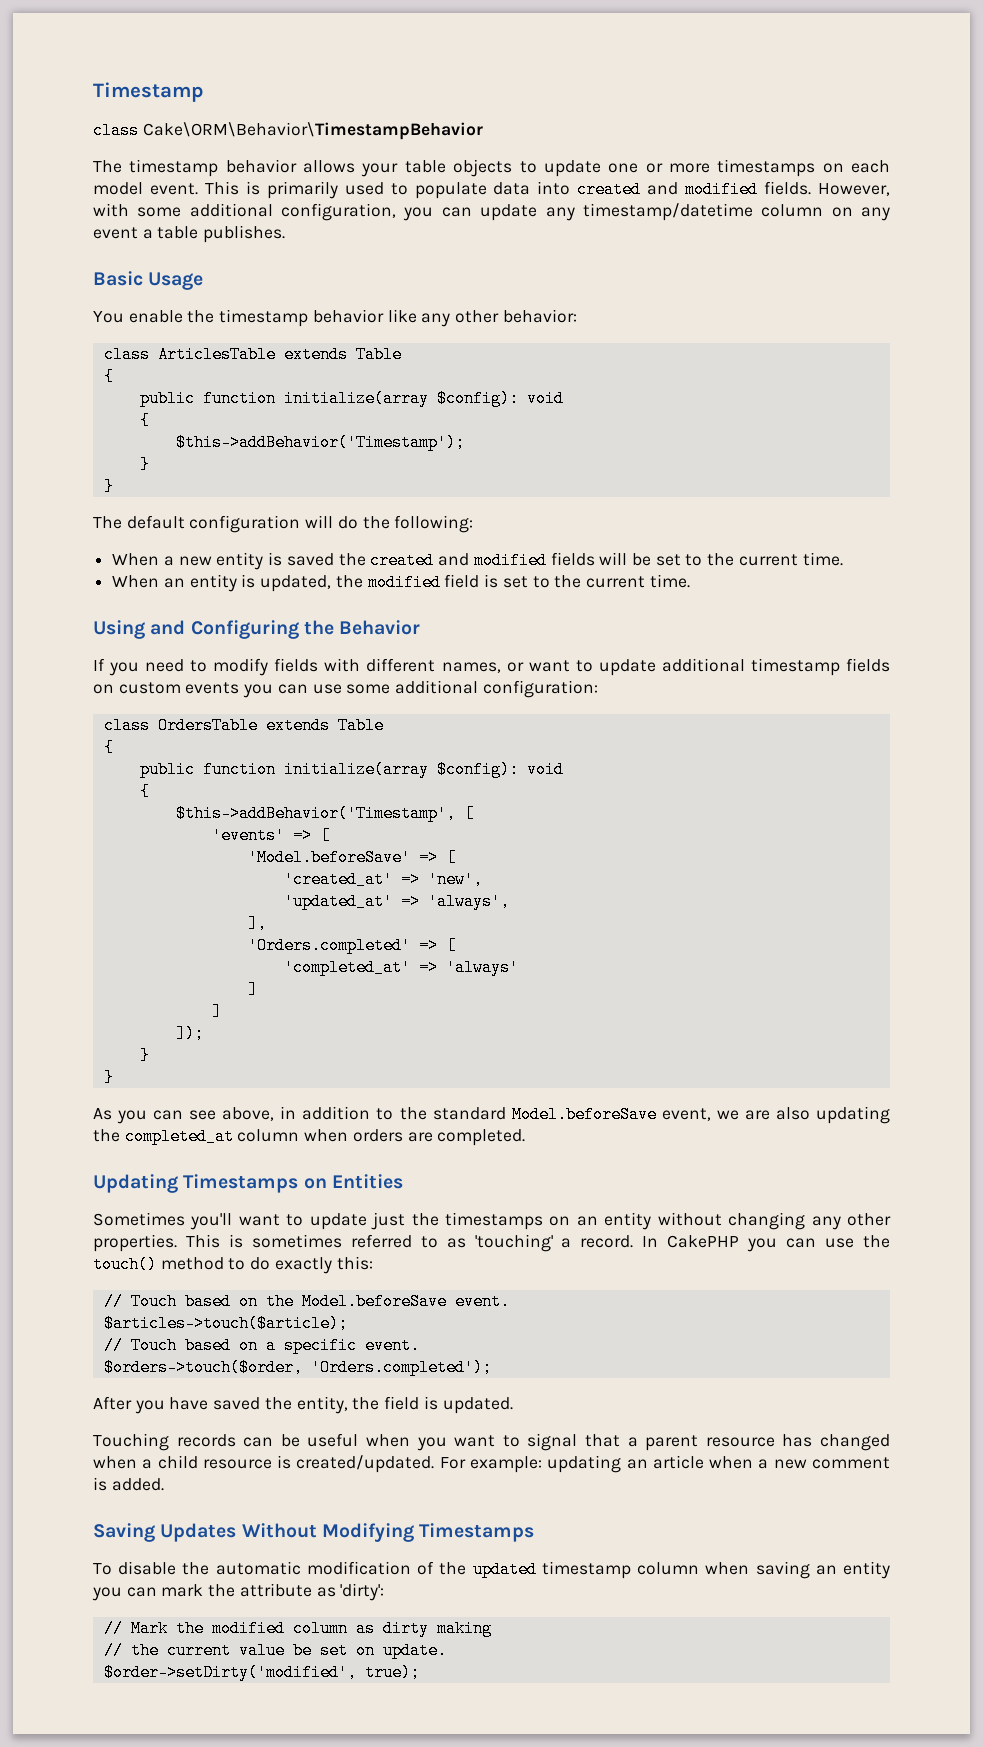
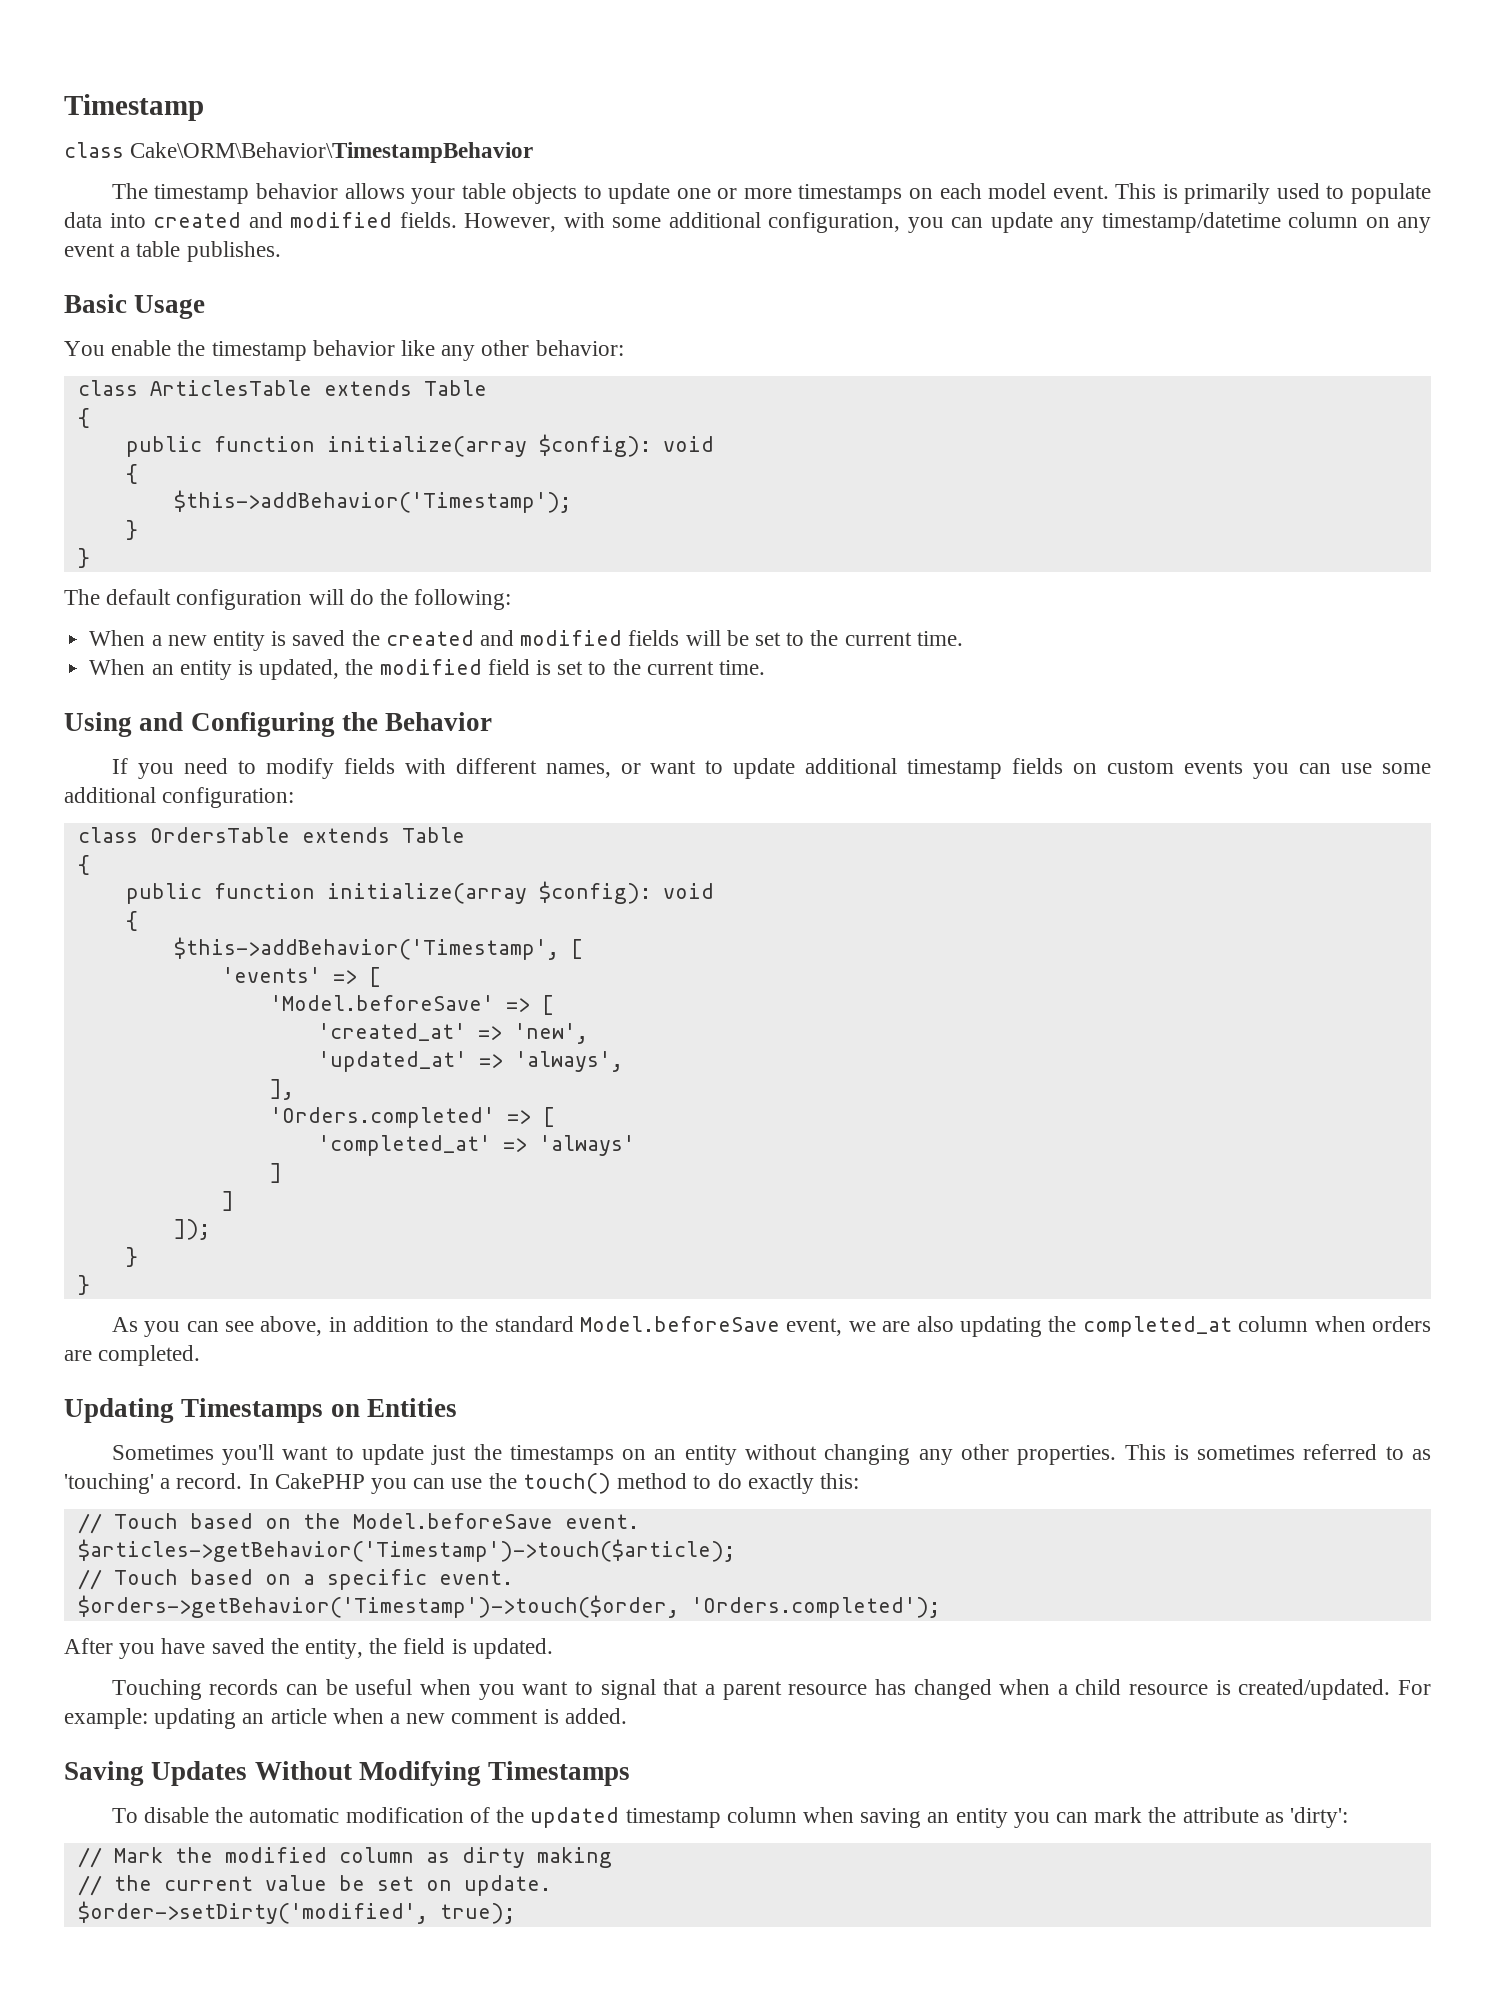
[103,1315,348,1332] $articles->touch($article); -> [77,1539,735,1562] $articles->getBehavior('Timestamp')->touch($article);
[103,1359,303,1376] $orders->touch($order, -> [77,1595,679,1618] $orders->getBehavior('Timestamp')->touch($order,

